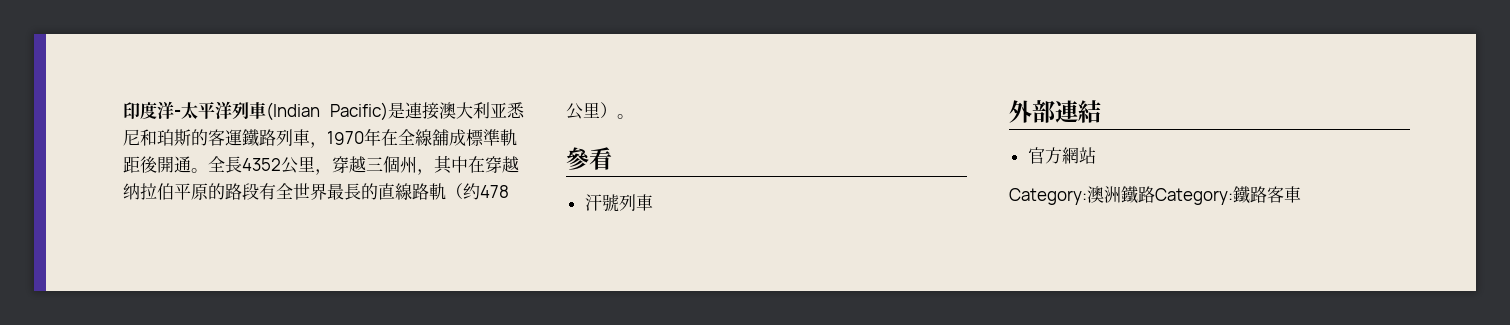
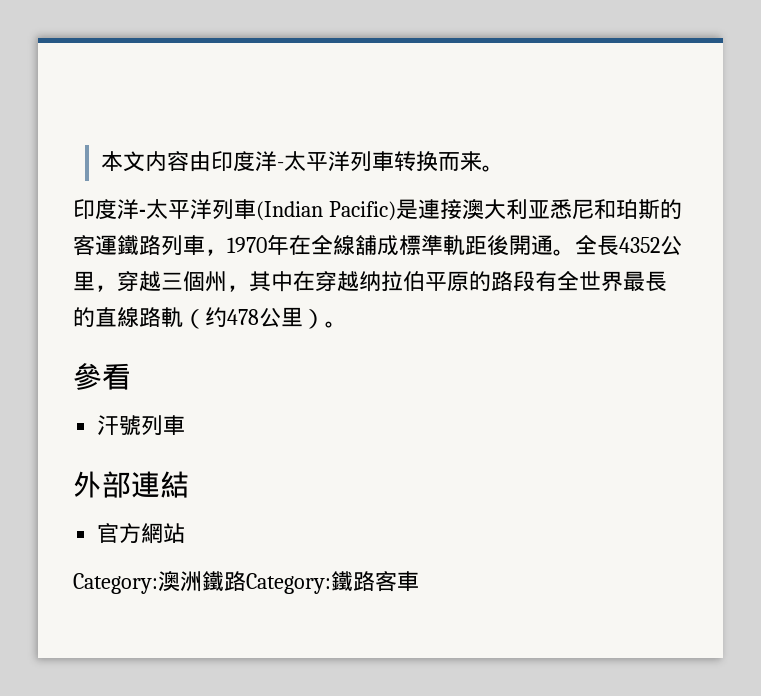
(123, 110) none -> [100,151,504,172] 本文内容由印度洋-太平洋列車转换而来。 //

